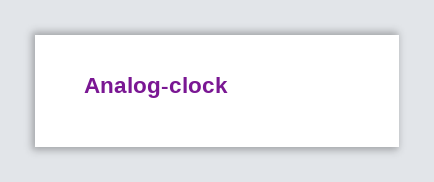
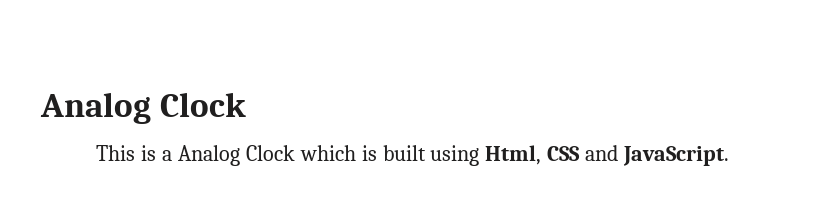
[84,77,228,98] Analog-clock -> [40,92,247,124] [95,145,730,166] Analog Clock // This is a Analog Clock which is built using Html, CSS and JavaScript.

